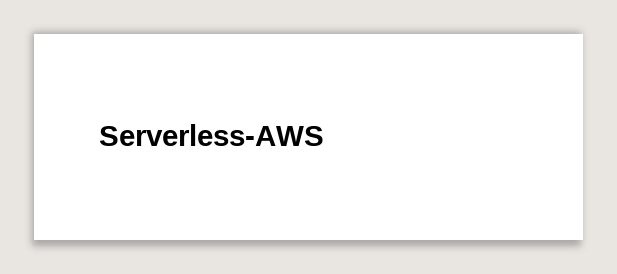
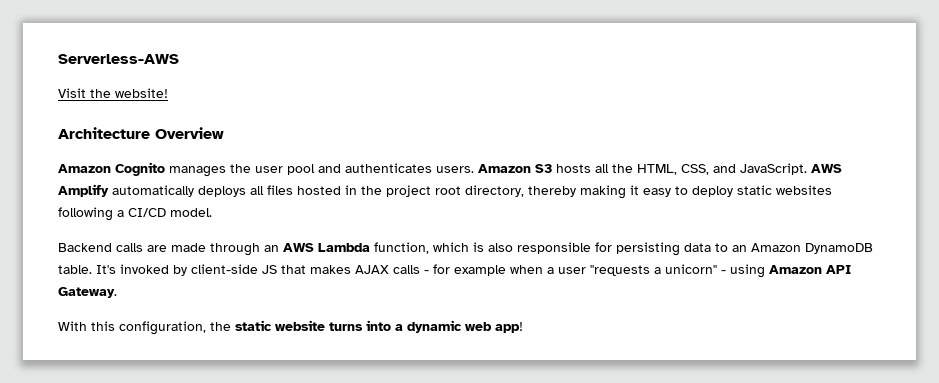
(324, 135) none -> [58,88,168,98] [58,127,224,139] [58,162,842,177] [58,184,832,199] [58,207,212,221] [58,242,873,256] [58,264,851,278] [58,287,117,298] [58,320,523,335] // Visit the website! // Architecture Overview // Amazon Cognito manages the user pool and authenticates users. Amazon S3 hosts all the HTML, CSS, and JavaScript. AWS Amplify automatically deploys all files hosted in the project root directory, thereby making it easy to deploy static websites following a CI/CD model. // Backend calls are made through an AWS Lambda function, which is also responsible for persisting data to an Amazon DynamoDB table. It's invoked by client-side JS that makes AJAX calls - for example when a user "requests a unicorn" - using Amazon API Gateway. // With this configuration, the static website turns into a dynamic web app!

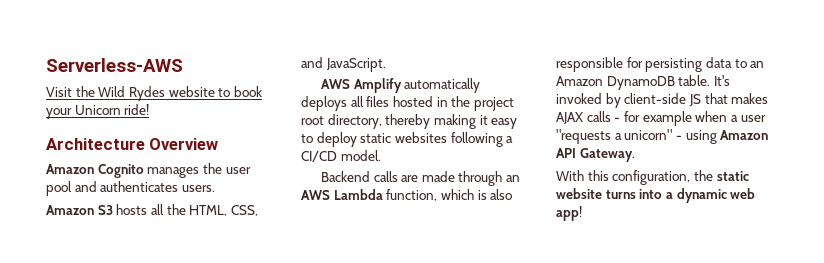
[115,88,168,98] website! -> [98,86,262,101] [46,104,150,119] Wild Rydes website to book your Unicorn ride!
(474, 169) none -> (215, 188) //
(807, 169) none -> (386, 65) //

